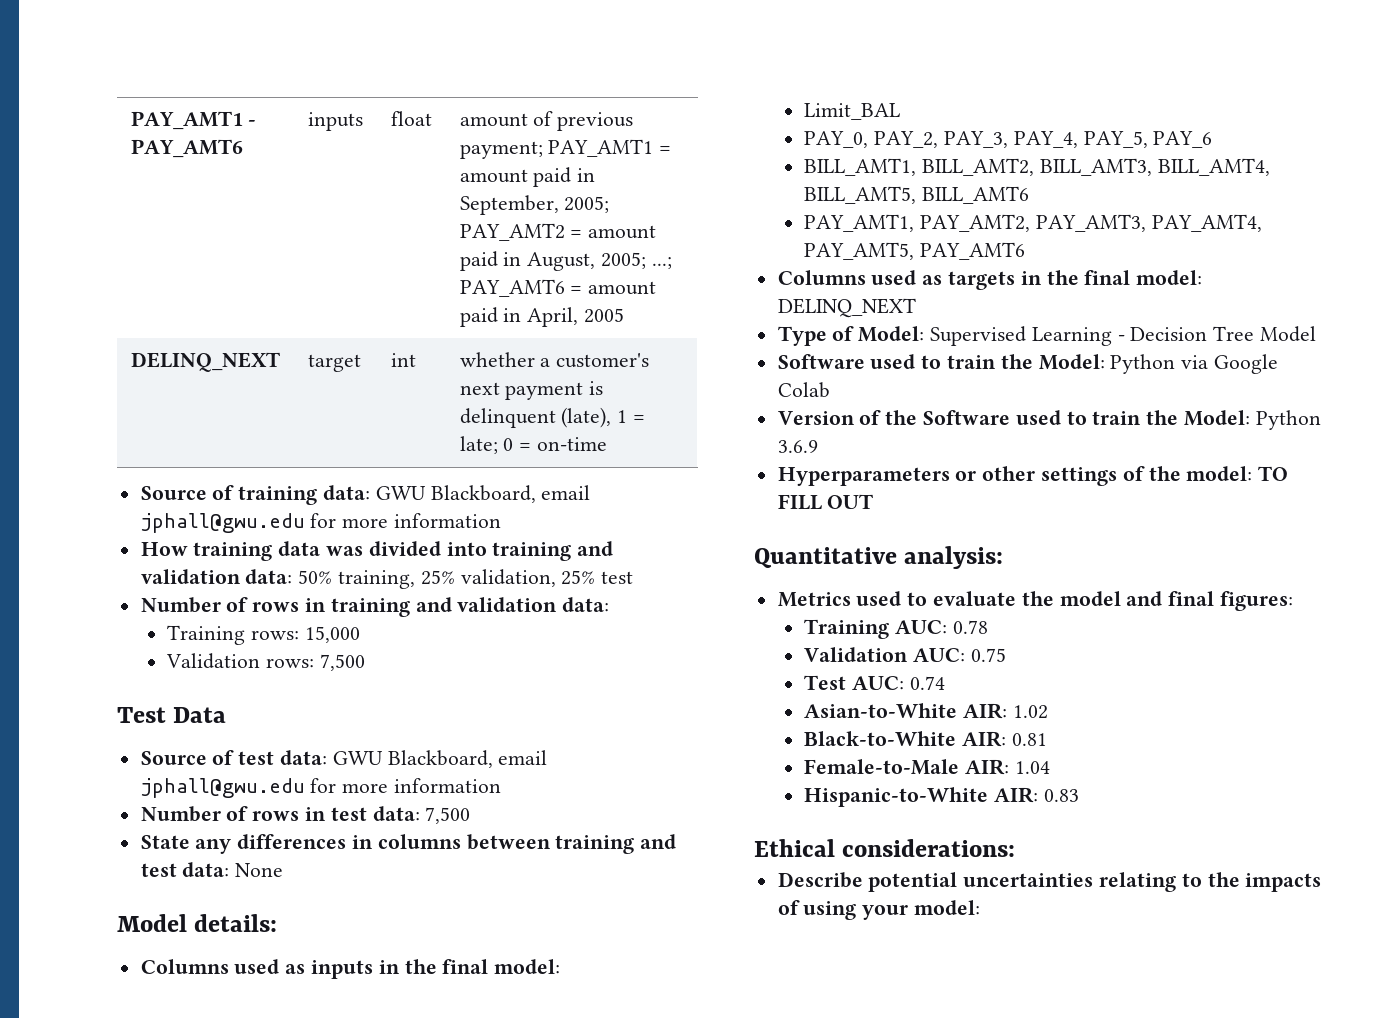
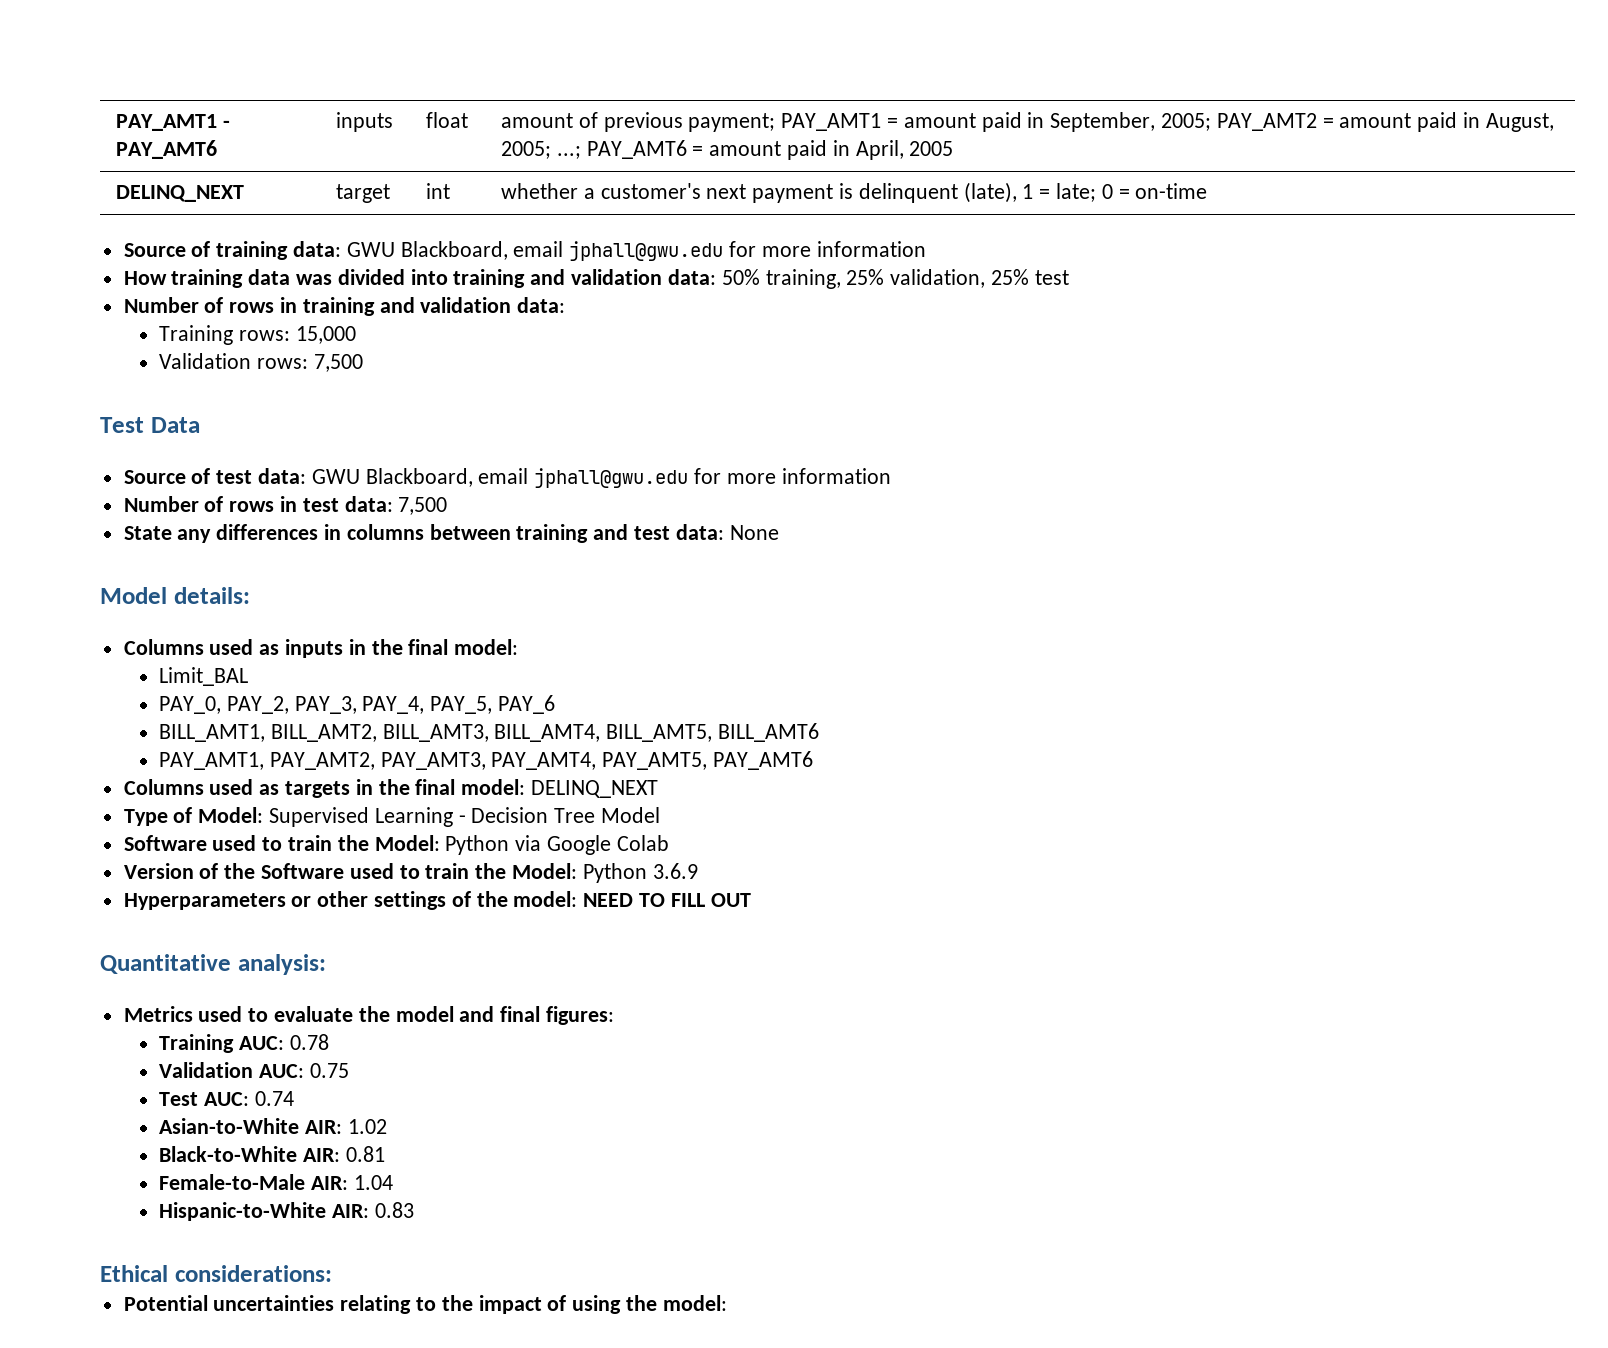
(1253, 473) none -> [583,893,634,907] NEED
[777,872,958,892] Describe potential -> [123,1295,208,1311] Potential
[1245,873,1322,892] impacts -> [478,1295,542,1314] impact
[862,905,909,920] your -> [626,1295,658,1311] the

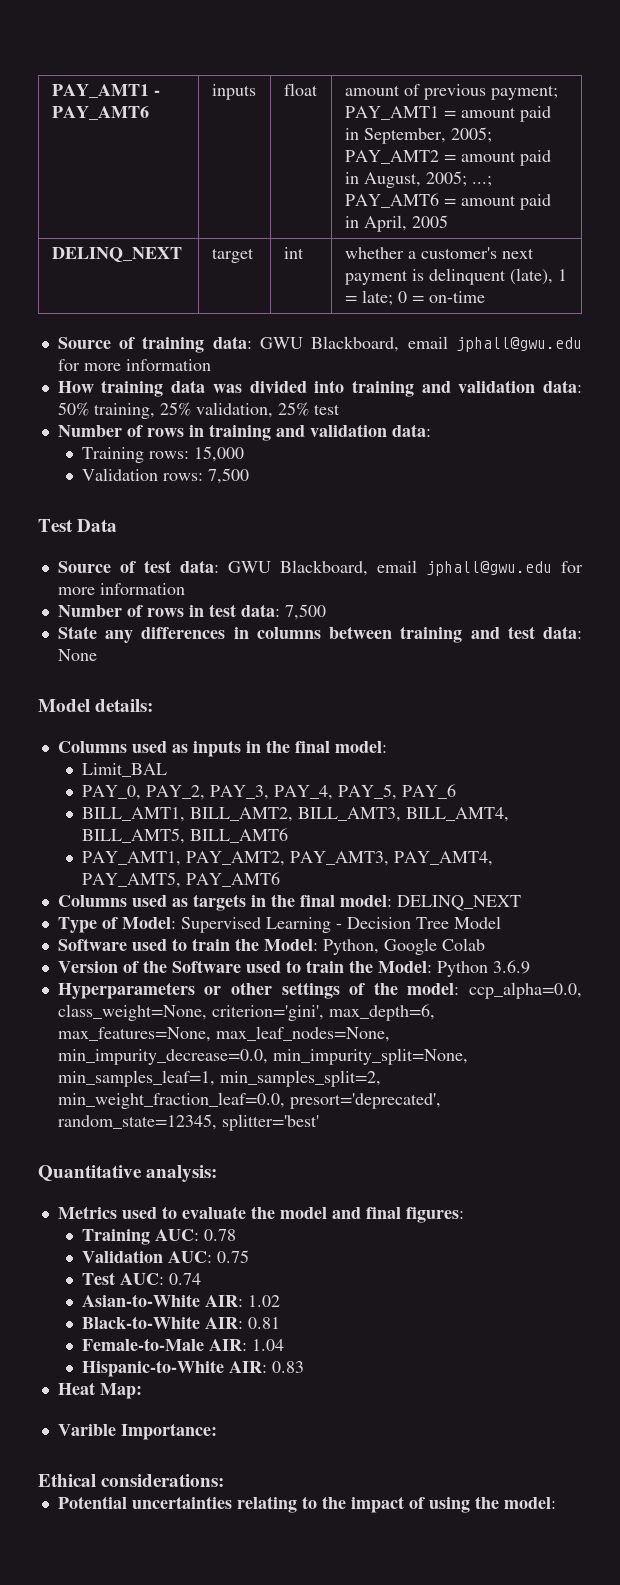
[445,835,542,855] Python via -> [322,939,379,955] Python,
[583,893,751,907] NEED TO FILL OUT -> [469,982,583,999] [57,1004,435,1021] [57,1026,390,1042] [57,1048,468,1065] [57,1070,381,1087] [57,1092,441,1109] [57,1114,319,1131] ccp_alpha=0.0, class_weight=None, criterion='gini', max_depth=6, max_features=None, max_leaf_nodes=None, min_impurity_decrease=0.0, min_impurity_split=None, min_samples_leaf=1, min_samples_split=2, min_weight_fraction_leaf=0.0, presort='deprecated', random_state=12345, splitter='best'
(414, 1210) none -> [57,1382,142,1399] [57,1423,217,1440] // Heat Map: // Varible Importance:

